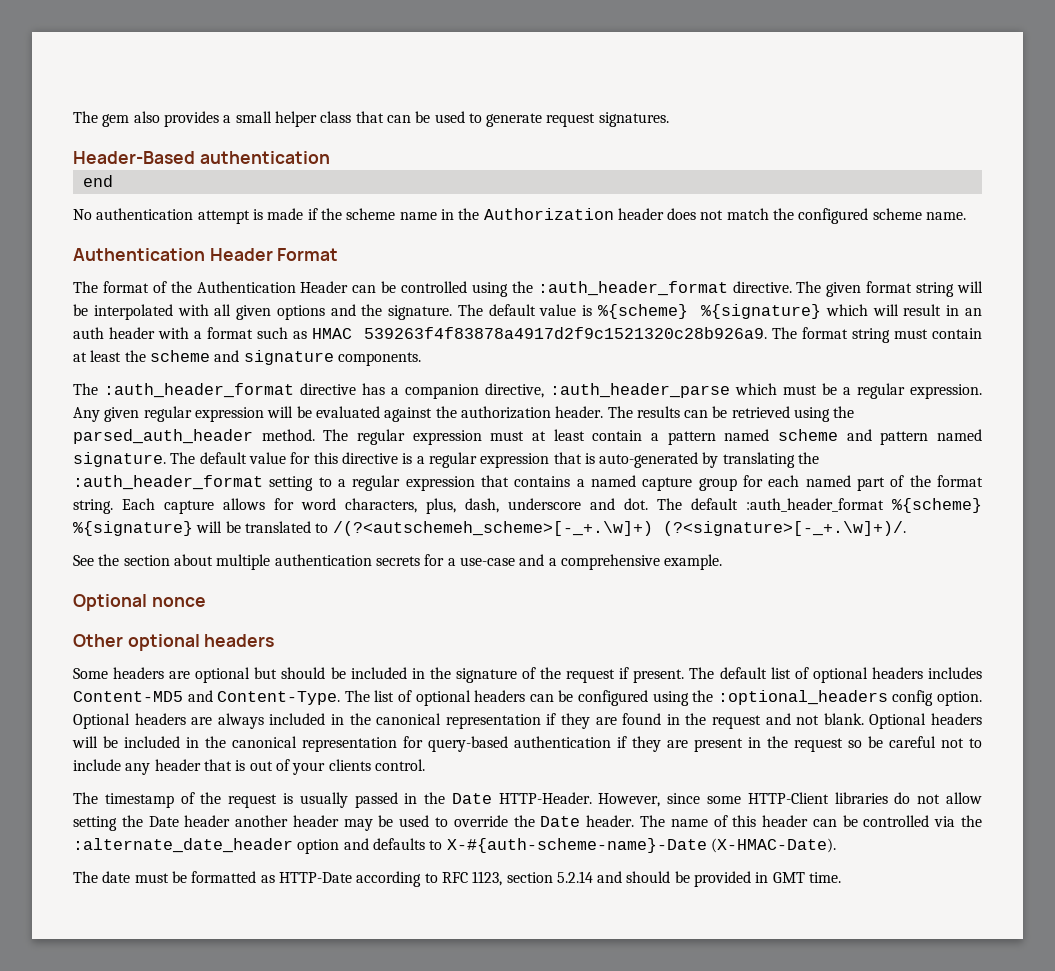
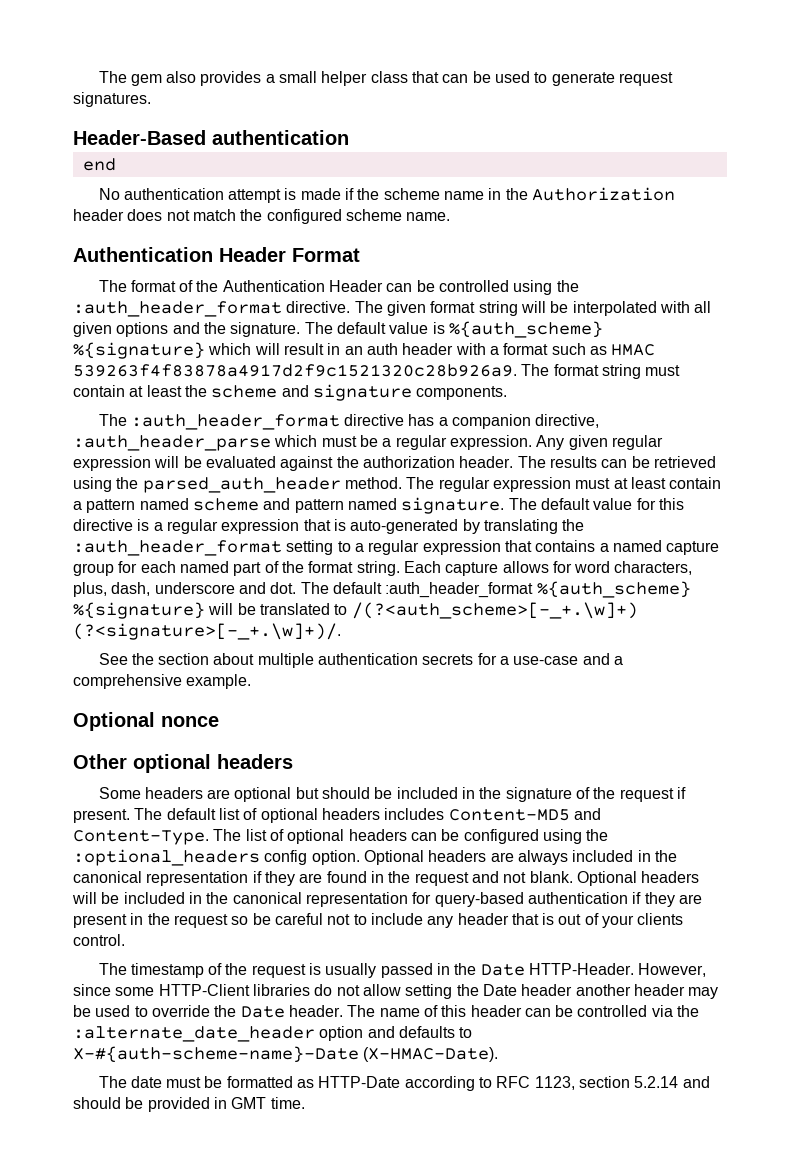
[597,304,688,319] %{scheme} -> [448,321,603,338] %{auth_scheme}
[892,498,982,513] %{scheme} -> [536,581,691,598] %{auth_scheme}
[332,521,653,536] /(?<autschemeh_scheme>[-_+.\w]+) -> [351,602,638,619] /(?<auth_scheme>[-_+.\w]+)

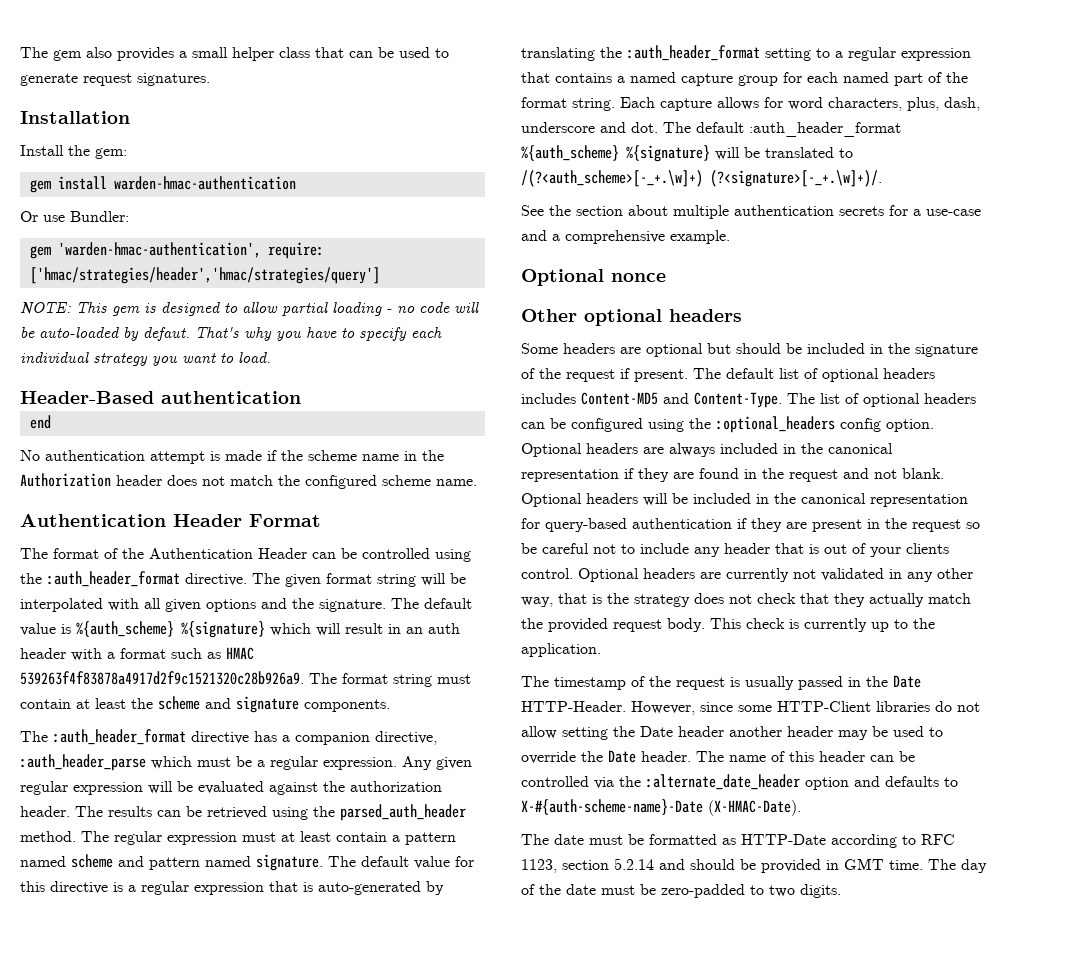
(151, 99) none -> [20,111,130,124] [20,145,127,159] [29,176,296,193] [20,211,129,222] [29,242,324,259] [29,267,380,284] [20,302,479,316] [20,327,442,341] [20,352,271,366] // Installation // Install the gem: // gem install warden-hmac-authentication // Or use Bundler: // gem 'warden-hmac-authentication', require: ['hmac/strategies/header','hmac/strategies/query'] // NOTE: This gem is designed to allow partial loading - no code will be auto-loaded by defaut. That's why you have to specify each individual strategy you want to load.
(125, 940) none -> [578,568,973,582] [521,593,971,607] [521,618,935,632] [521,643,601,657] Optional headers are currently not validated in any other way, that is the strategy does not check that they actually match the provided request body. This check is currently up to the application.
(305, 1103) none -> [928,859,987,873] [521,884,841,898] The day of the date must be zero-padded to two digits.

